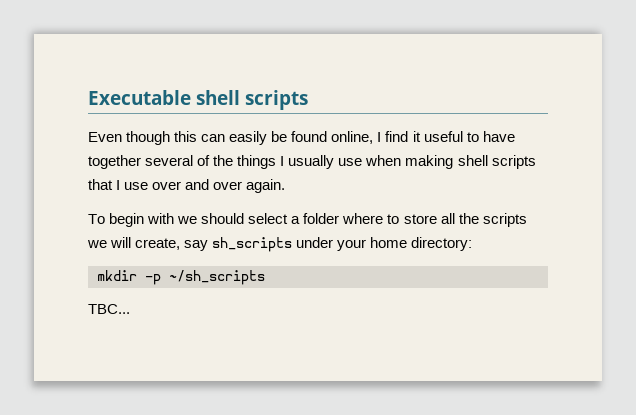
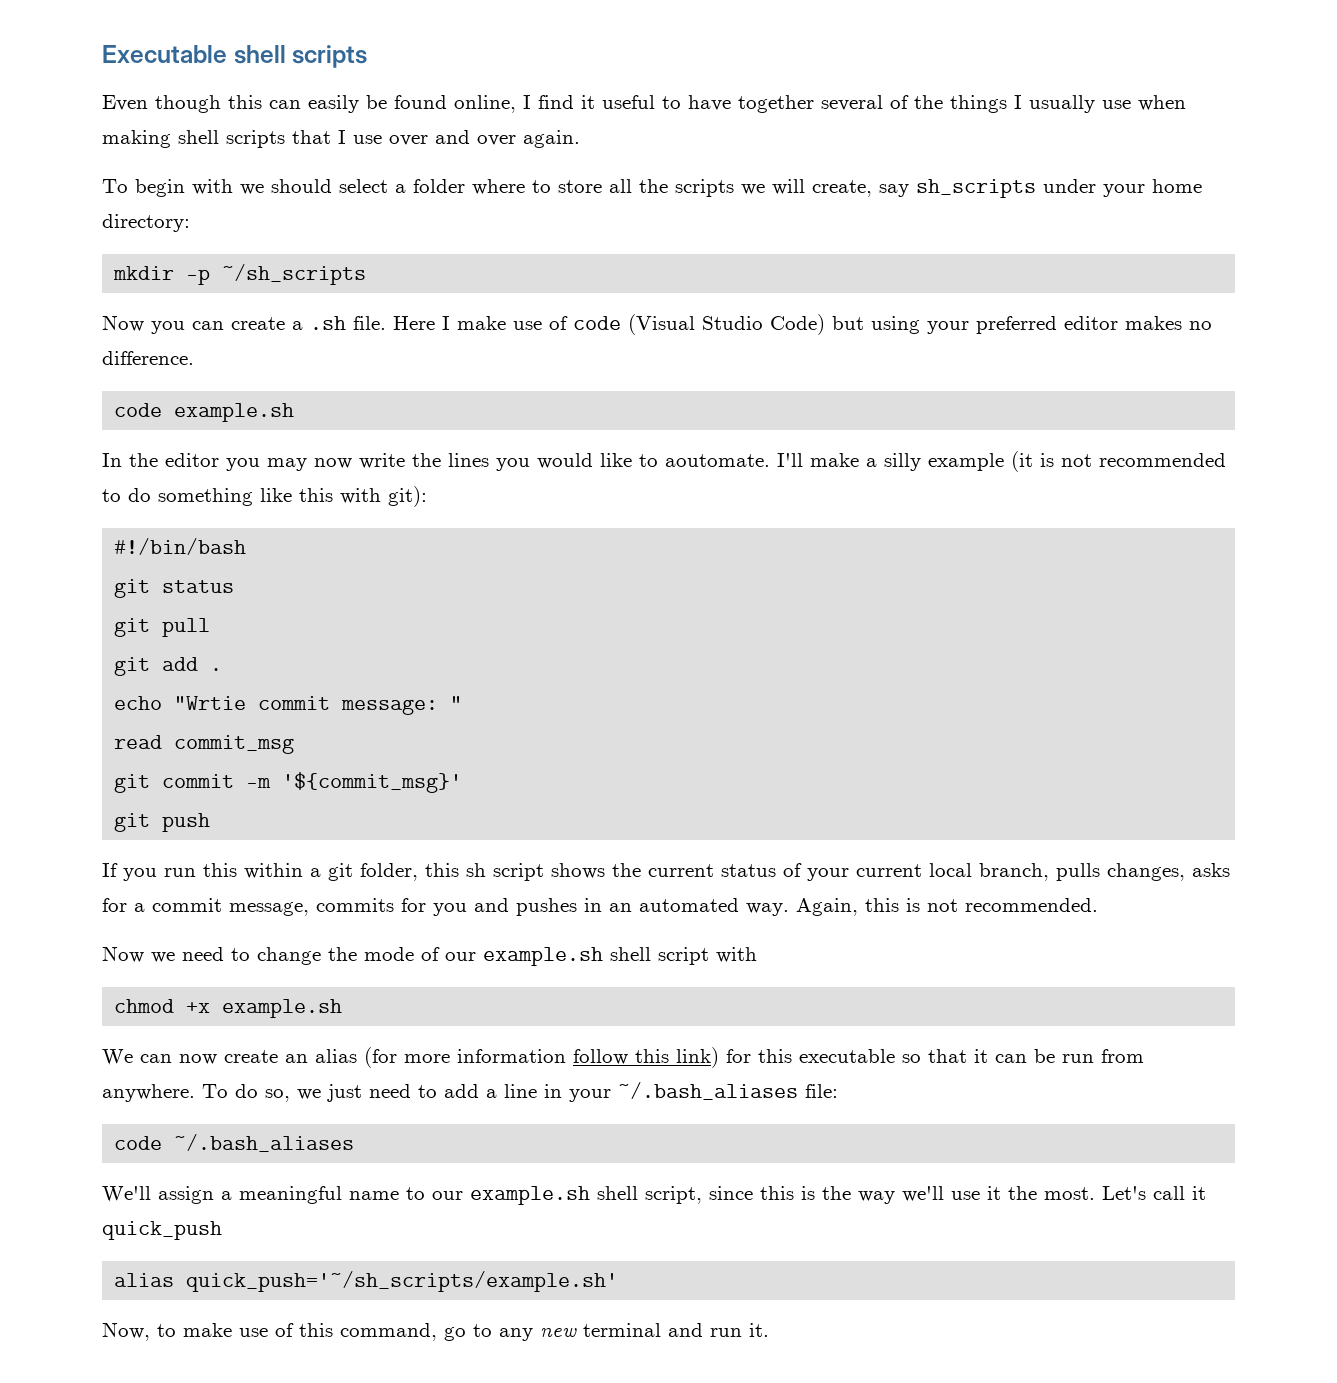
[88,304,130,314] TBC... -> [102,314,1212,335] [102,351,194,365] [114,403,295,422] [102,451,1226,472] [102,486,427,507] [114,538,247,555] [114,579,235,598] [114,618,211,637] [114,657,223,676] [114,696,463,715] [114,735,295,754] [114,772,463,793] [114,813,211,832] [102,863,1230,881] [102,898,1098,916] [102,946,757,966] [114,999,343,1018] [102,1047,1144,1068] [102,1082,838,1102] [114,1134,355,1152] [102,1186,1206,1205] [102,1221,222,1240] [114,1271,619,1292] [102,1322,769,1341] Now you can create a .sh file. Here I make use of code (Visual Studio Code) but using your preferred editor makes no difference. // code example.sh // In the editor you may now write the lines you would like to aoutomate. I'll make a silly example (it is not recommended to do something like this with git): // #!/bin/bash // git status // git pull // git add . // echo "Wrtie commit message: " // read commit_msg // git commit -m '${commit_msg}' // git push // If you run this within a git folder, this sh script shows the current status of your current local branch, pulls changes, asks for a commit message, commits for you and pushes in an automated way. Again, this is not recommended. // Now we need to change the mode of our example.sh shell script with // chmod +x example.sh // We can now create an alias (for more information follow this link) for this executable so that it can be run from anywhere. To do so, we just need to add a line in your ~/.bash_aliases file: // code ~/.bash_aliases // We'll assign a meaningful name to our example.sh shell script, since this is the way we'll use it the most. Let's call it quick_push // alias quick_push='~/sh_scripts/example.sh' // Now, to make use of this command, go to any new terminal and run it.

